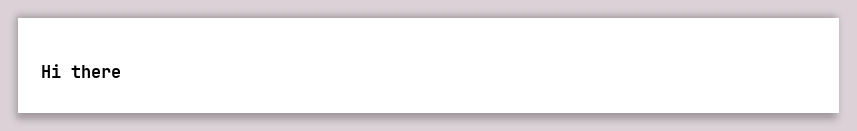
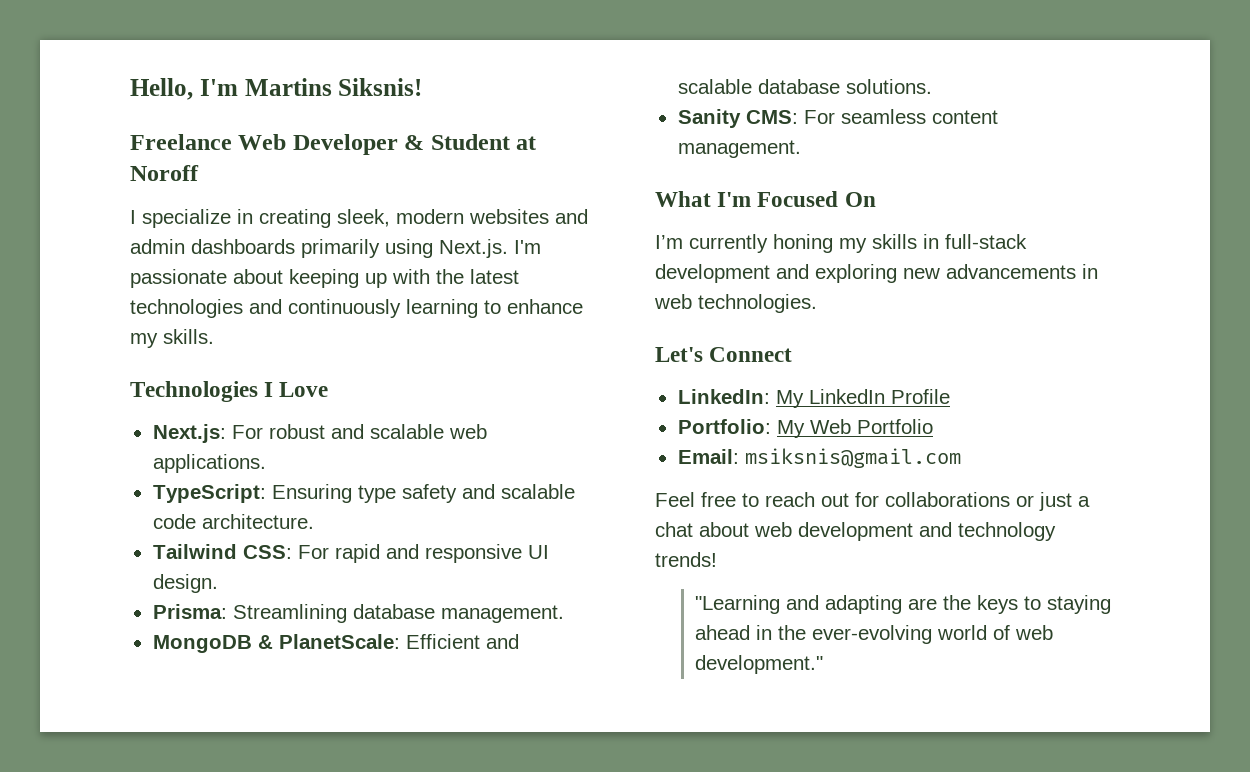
[41,64,121,78] Hi there -> [130,78,423,100] [130,134,537,155] [130,165,199,181] [130,209,588,228] [130,239,541,258] [130,269,519,288] [130,299,583,318] [130,329,214,348] [130,381,329,402] [152,424,487,443] [152,454,266,473] [152,484,575,503] [152,514,314,529] [152,544,549,563] [152,574,218,593] [152,604,564,623] [152,634,519,653] [677,79,932,94] [677,109,998,128] [677,140,801,158] [655,191,876,207] [655,234,1027,253] [655,264,1098,283] [654,294,817,313] [655,347,793,362] [677,389,950,408] [677,419,933,438] [677,448,961,468] [655,492,1090,511] [655,522,1056,541] [655,552,717,567] [695,595,1112,614] [695,625,1054,644] [695,655,824,674] Hello, I'm Martins Siksnis! // Freelance Web Developer & Student at Noroff // I specialize in creating sleek, modern websites and admin dashboards primarily using Next.js. I'm passionate about keeping up with the latest technologies and continuously learning to enhance my skills. // Technologies I Love // Next.js: For robust and scalable web applications. // TypeScript: Ensuring type safety and scalable code architecture. // Tailwind CSS: For rapid and responsive UI design. // Prisma: Streamlining database management. // MongoDB & PlanetScale: Efficient and scalable database solutions. // Sanity CMS: For seamless content management. // What I'm Focused On // I’m currently honing my skills in full-stack development and exploring new advancements in web technologies. // Let's Connect // LinkedIn: My LinkedIn Profile // Portfolio: My Web Portfolio // Email: msiksnis@gmail.com // Feel free to reach out for collaborations or just a chat about web development and technology trends! // "Learning and adapting are the keys to staying ahead in the ever-evolving world of web development."

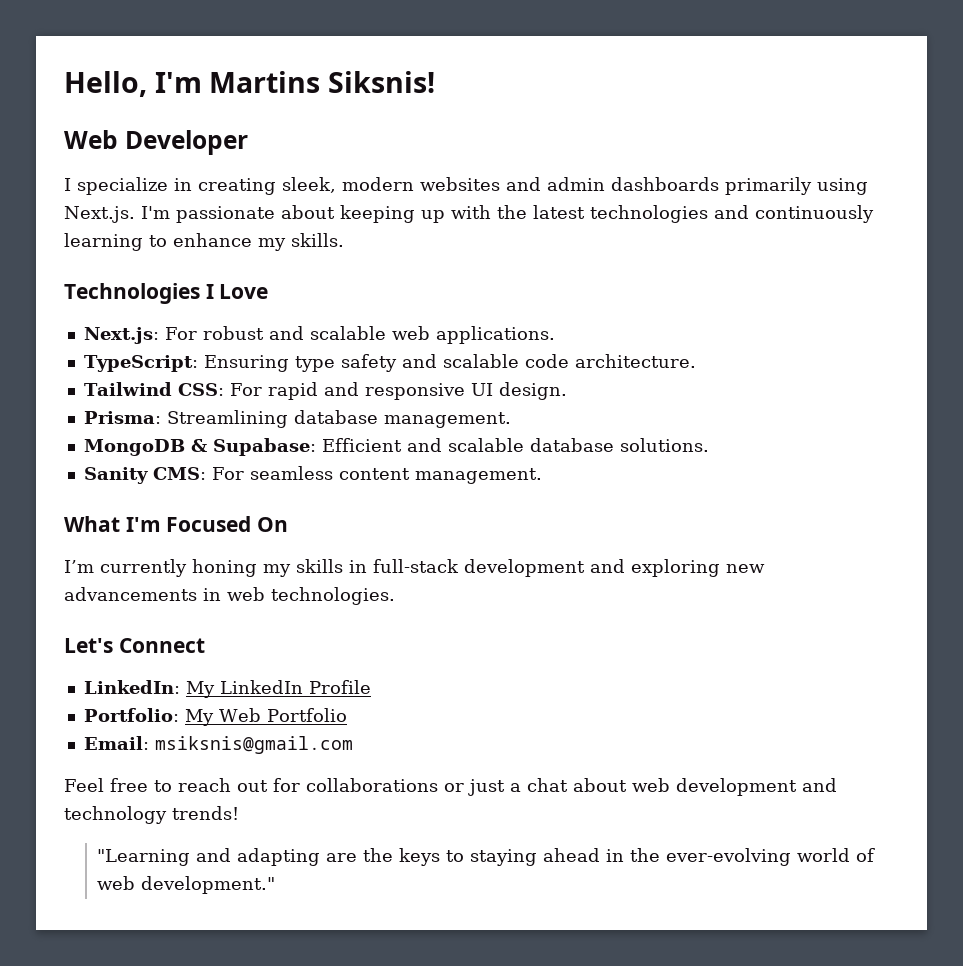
[130,134,232,150] Freelance -> (436, 82) none
[404,134,537,150] [130,165,199,181] & Student at Noroff -> (248, 142) none
[278,634,400,649] PlanetScale: -> [212,438,316,456] Supabase:

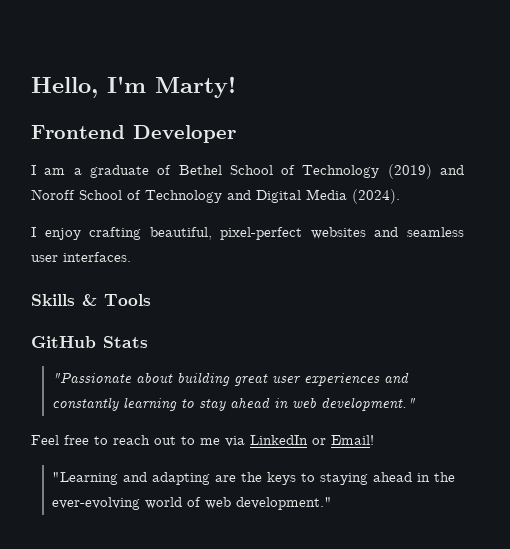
[209,71,436,93] [64,130,118,149] Martins Siksnis! // Web -> [155,76,236,98] [31,125,125,139] Marty! // Frontend
[77,177,868,195] [64,205,874,223] [64,233,344,251] [64,283,269,304] [83,326,555,344] [83,354,696,372] [83,382,567,400] [83,410,511,428] [83,438,709,456] [83,466,542,484] [64,516,289,532] [64,559,765,577] [64,587,395,605] [64,638,205,653] [83,680,371,698] [83,708,347,726] [83,736,353,754] specialize in creating sleek, modern websites and admin dashboards primarily using Next.js. I'm passionate about keeping up with the latest technologies and continuously learning to enhance my skills. // Technologies I Love // Next.js: For robust and scalable web applications. // TypeScript: Ensuring type safety and scalable code architecture. // Tailwind CSS: For rapid and responsive UI design. // Prisma: Streamlining database management. // MongoDB & Supabase: Efficient and scalable database solutions. // Sanity CMS: For seamless content management. // What I'm Focused On // I’m currently honing my skills in full-stack development and exploring new advancements in web technologies. // Let's Connect // LinkedIn: My LinkedIn Profile // Portfolio: My Web Portfolio // Email: msiksnis@gmail.com -> [44,164,465,179] [31,189,400,204] [31,227,464,240] [31,252,131,262] [31,294,151,306] [31,336,148,348] [51,372,409,386] [51,397,416,411] am a graduate of Bethel School of Technology (2019) and Noroff School of Technology and Digital Media (2024). // I enjoy crafting beautiful, pixel-perfect websites and seamless user interfaces. // Skills & Tools // GitHub Stats // "Passionate about building great user experiences and constantly learning to stay ahead in web development."
[272,778,837,796] [64,806,239,824] for collaborations or just a chat about web development and technology trends! -> [181,435,374,447] to me via LinkedIn or Email!

